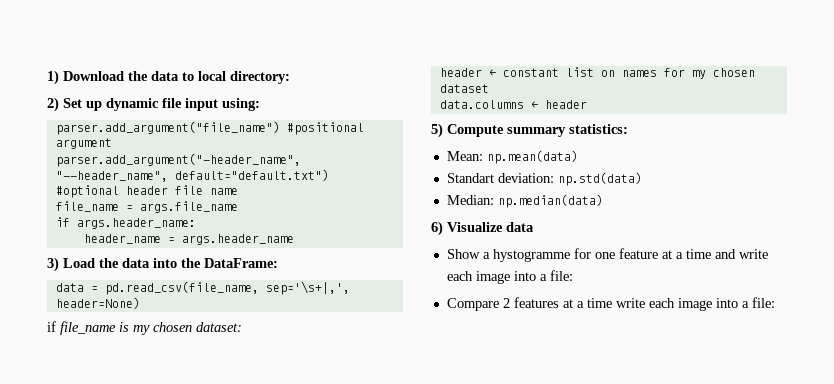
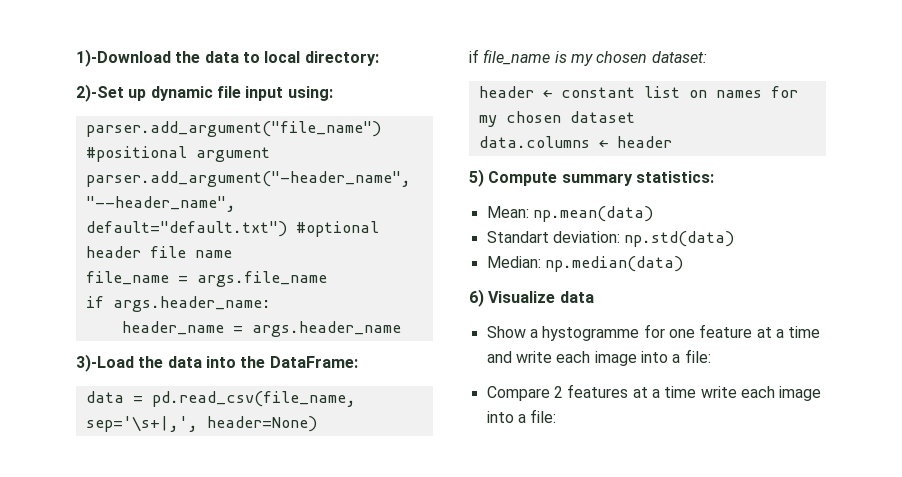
[47,70,124,85] 1) Download -> [76,49,171,67] 1)-Download
[47,97,82,112] 2) Set -> [76,84,124,102] 2)-Set
[47,257,95,272] 3) Load -> [76,354,134,372] 3)-Load

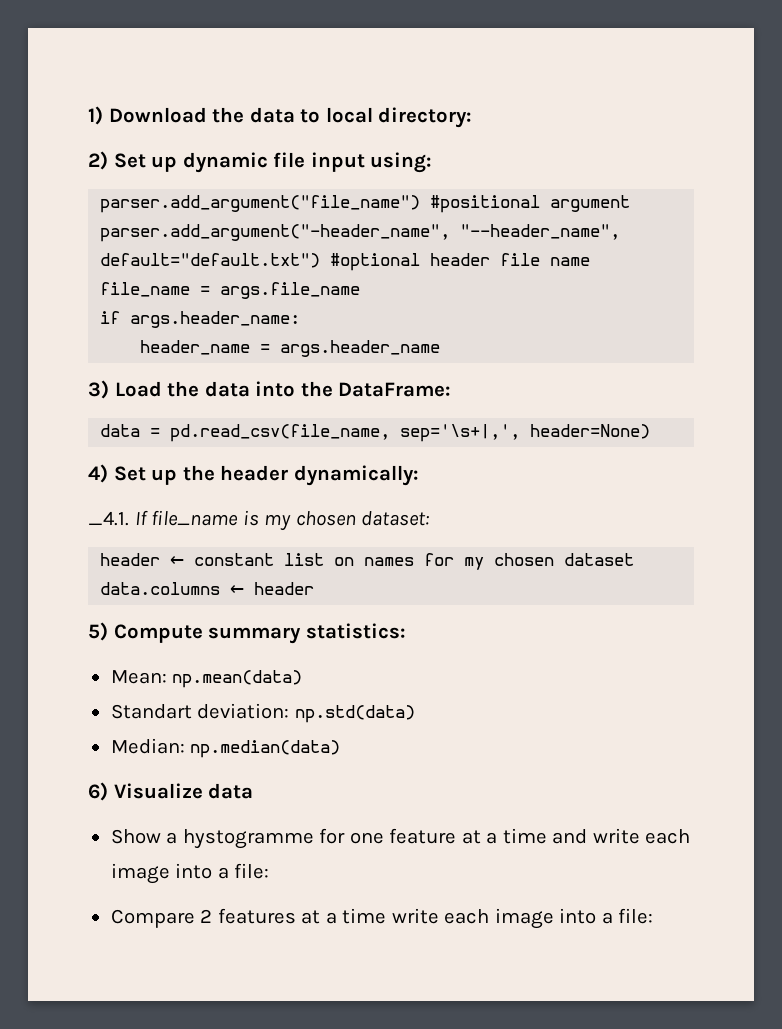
[76,49,171,67] 1)-Download -> [88,106,207,125] 1) Download
[76,84,124,102] 2)-Set -> [88,151,146,170] 2) Set
[76,354,134,372] 3)-Load -> [88,380,162,399] 3) Load
[469,49,479,63] if -> [88,464,419,486] [88,510,148,526] 4) Set up the header dynamically: // _4.1. If

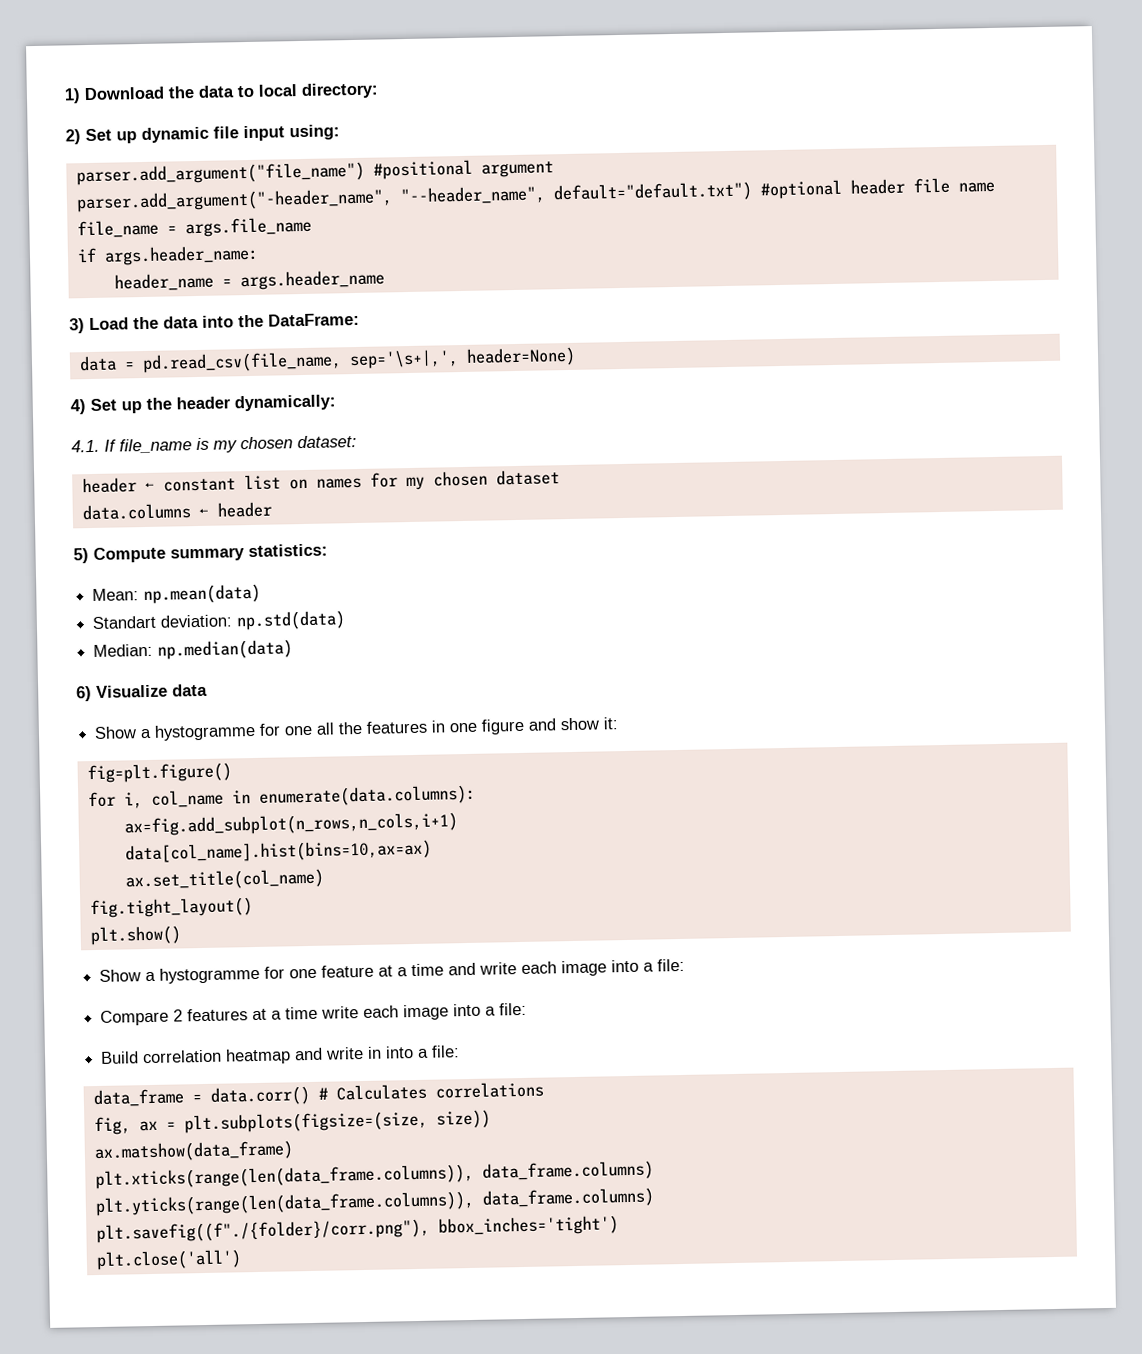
[88,511,129,526] _4.1. -> [71,439,100,453] 4.1.
(254, 791) none -> [94,717,619,741] [86,762,232,784] [87,784,476,809] [123,812,458,837] [124,839,432,864] [124,868,324,891] [89,897,253,919] [89,925,181,946] // Show a hystogramme for one all the features in one figure and show it: // fig=plt.figure() // for i, col_name in enumerate(data.columns): // ax=fig.add_subplot(n_rows,n_cols,i+1) // data[col_name].hist(bins=10,ax=ax) // ax.set_title(col_name) // fig.tight_layout() // plt.show()
(654, 916) none -> [100,1045,461,1065] [92,1081,544,1108] [93,1109,491,1136] [93,1140,294,1163] [94,1160,654,1190] [94,1187,654,1217] [95,1215,619,1244] [95,1249,242,1271] // Build correlation heatmap and write in into a file: // data_frame = data.corr() # Calculates correlations // fig, ax = plt.subplots(figsize=(size, size)) // ax.matshow(data_frame) // plt.xticks(range(len(data_frame.columns)), data_frame.columns) // plt.yticks(range(len(data_frame.columns)), data_frame.columns) // plt.savefig((f"./{folder}/corr.png"), bbox_inches='tight') // plt.close('all')

